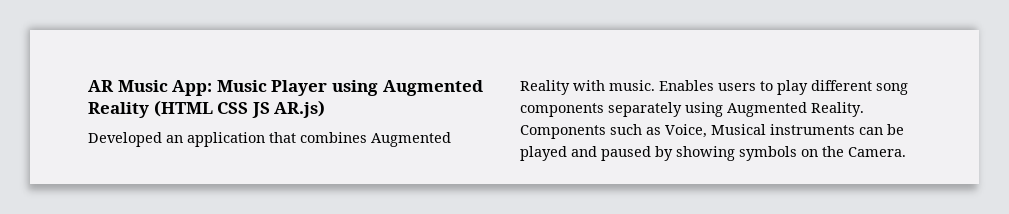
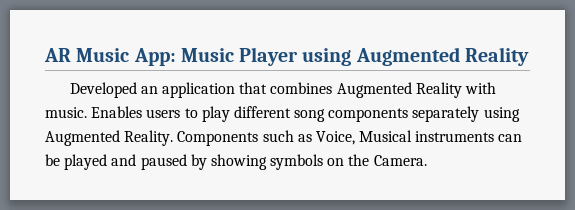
[153,100,326,118] (HTML CSS JS AR.js) -> (529, 56) none

